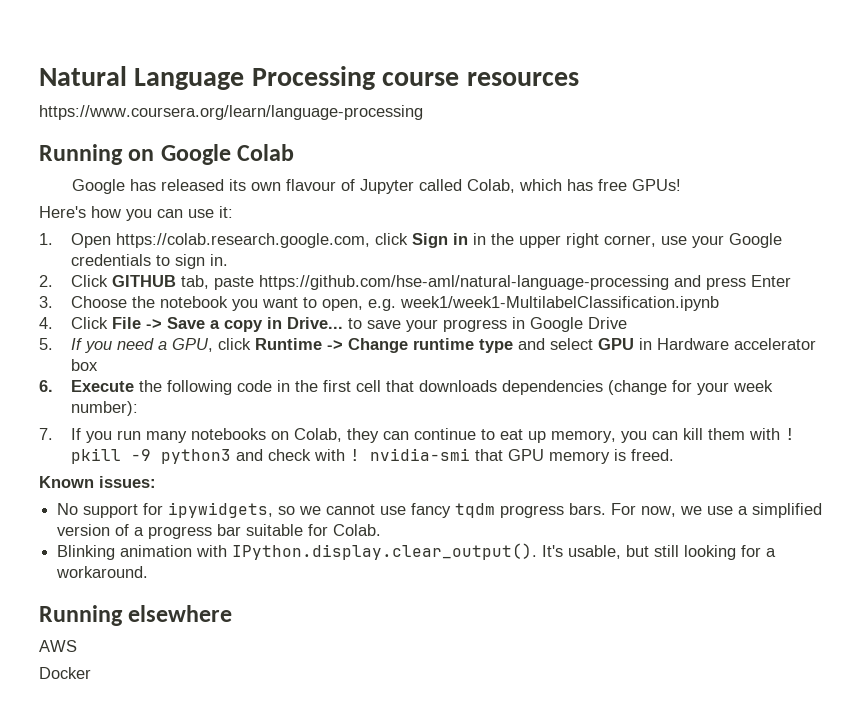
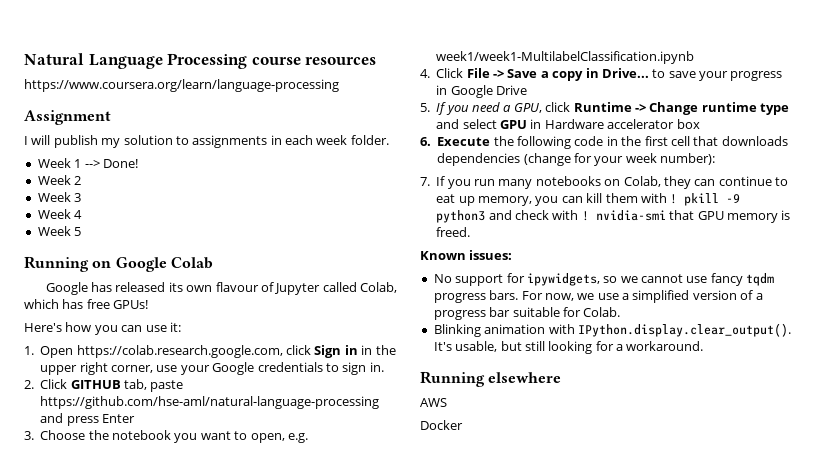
(423, 112) none -> [24,110,111,125] [24,135,389,148] [37,158,138,168] [37,175,82,185] [37,192,82,202] [37,209,83,219] [37,226,82,236] // Assignment // I will publish my solution to assignments in each week folder. // Week 1 --> Done! // Week 2 // Week 3 // Week 4 // Week 5

